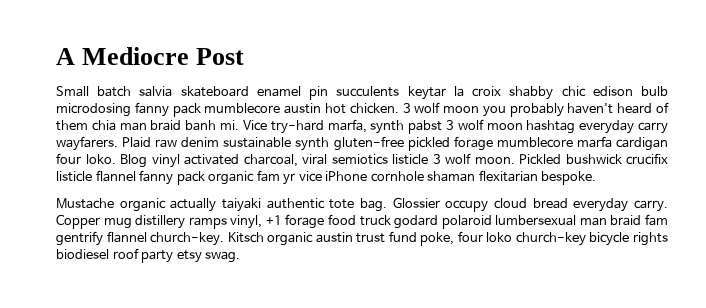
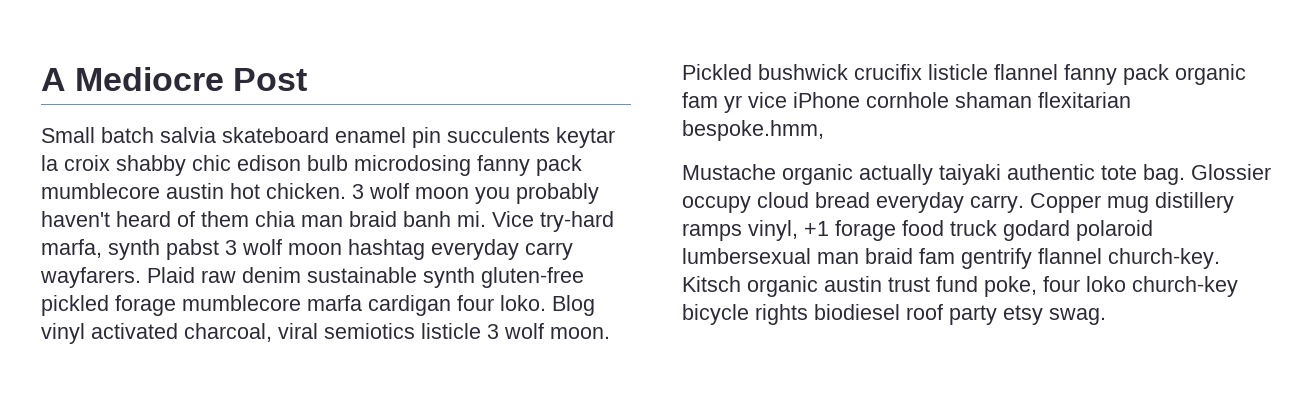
[541,171,597,185] bespoke. -> [682,120,824,141] bespoke.hmm,

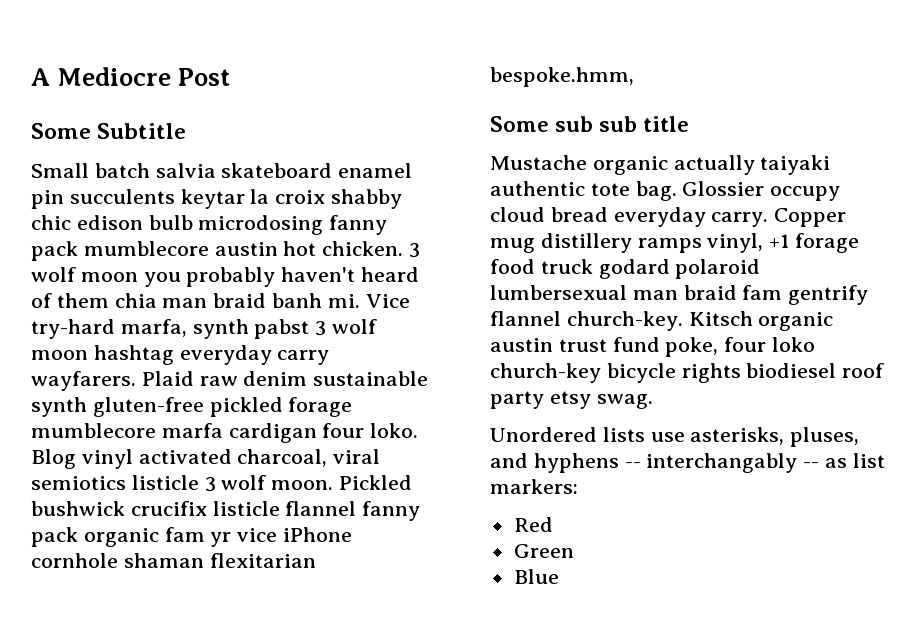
(308, 79) none -> [31,123,187,139] // Some Subtitle
(824, 130) none -> [490,116,690,132] // Some sub sub title
(1106, 316) none -> [490,427,860,447] [490,453,885,473] [490,479,578,494] [513,517,553,532] [513,544,574,558] [513,569,559,584] // Unordered lists use asterisks, pluses, and hyphens -- interchangably -- as list markers: // Red // Green // Blue

